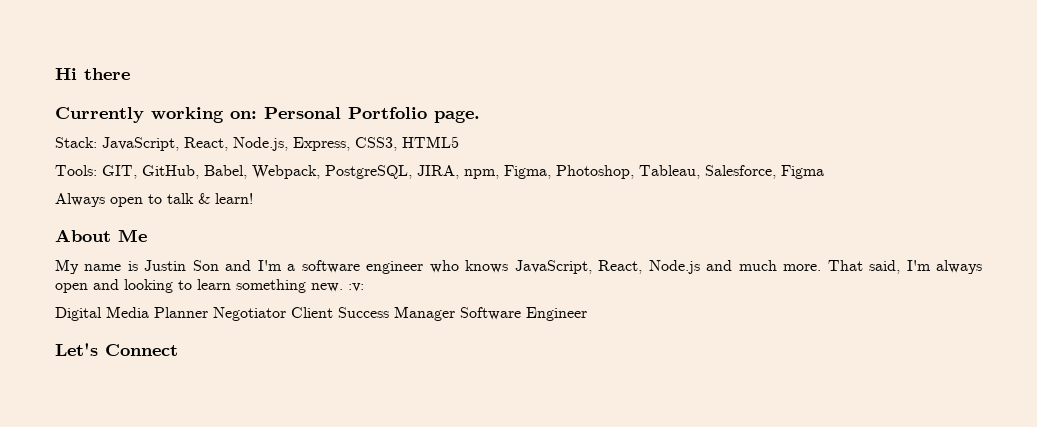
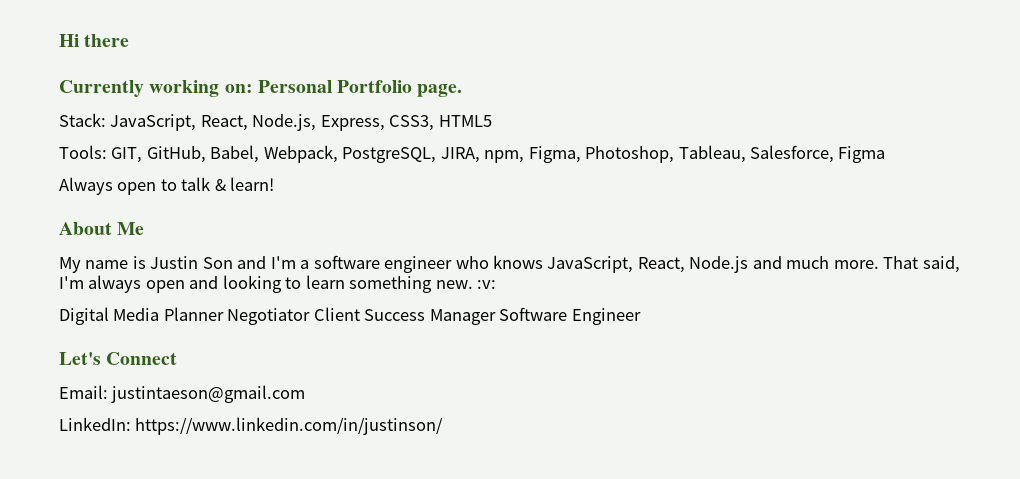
(178, 350) none -> [59,385,306,403] [59,417,444,435] // Email: justintaeson@gmail.com // LinkedIn: https://www.linkedin.com/in/justinson/

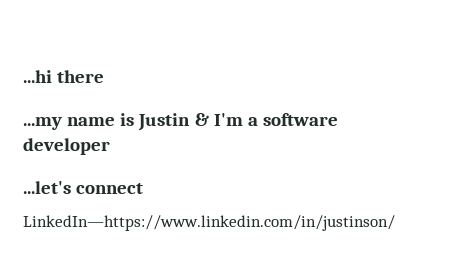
[59,34,79,47] Hi -> [23,70,52,83] ...hi
[59,80,463,97] [59,113,492,131] [59,145,886,163] [59,177,275,195] [59,222,145,235] [59,257,81,273] Currently working on: Personal Portfolio page. // Stack: JavaScript, React, Node.js, Express, CSS3, HTML5 // Tools: GIT, GitHub, Babel, Webpack, PostgreSQL, JIRA, npm, Figma, Photoshop, Tableau, Salesforce, Figma // Always open to talk & learn! // About Me // My -> [23,117,62,130] ...my
[202,256,267,269] Son and -> [194,113,209,126] &
[384,255,960,273] [59,275,497,293] [59,307,641,325] [59,352,178,365] [59,385,306,403] [59,417,444,435] engineer who knows JavaScript, React, Node.js and much more. That said, I'm always open and looking to learn something new. :v: // Digital Media Planner Negotiator Client Success Manager Software Engineer // Let's Connect // Email: justintaeson@gmail.com // LinkedIn: https://www.linkedin.com/in/justinson/ -> [23,138,110,155] [23,181,144,194] [23,215,395,231] developer // ...let's connect // LinkedIn—https://www.linkedin.com/in/justinson/

